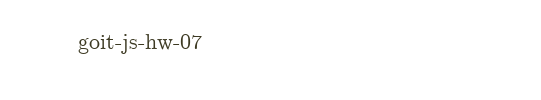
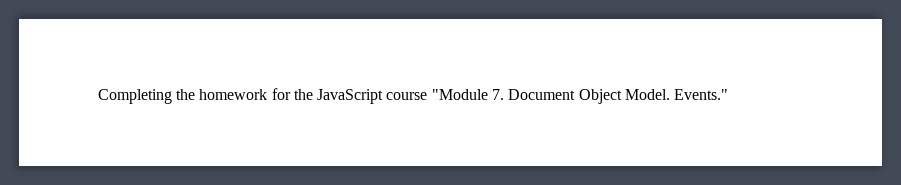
[78,34,202,54] goit-js-hw-07 -> [97,88,729,104] Completing the homework for the JavaScript course "Module 7. Document Object Model. Events."

